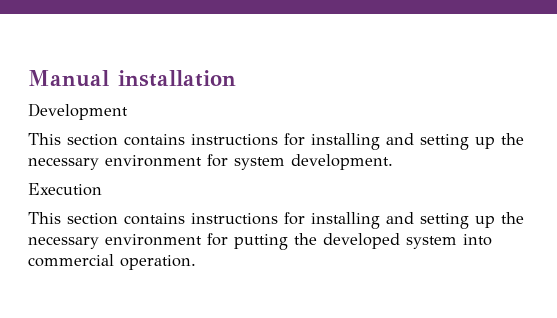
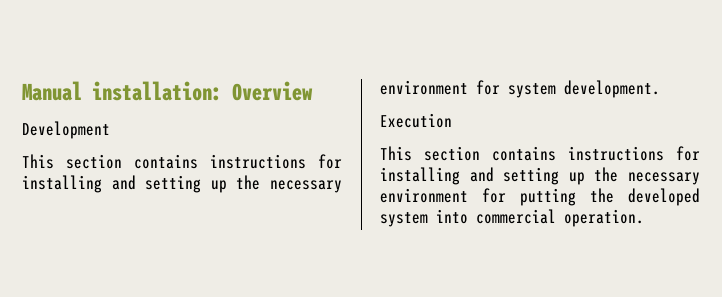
[118,70,236,87] installation -> [92,81,313,101] installation: Overview

